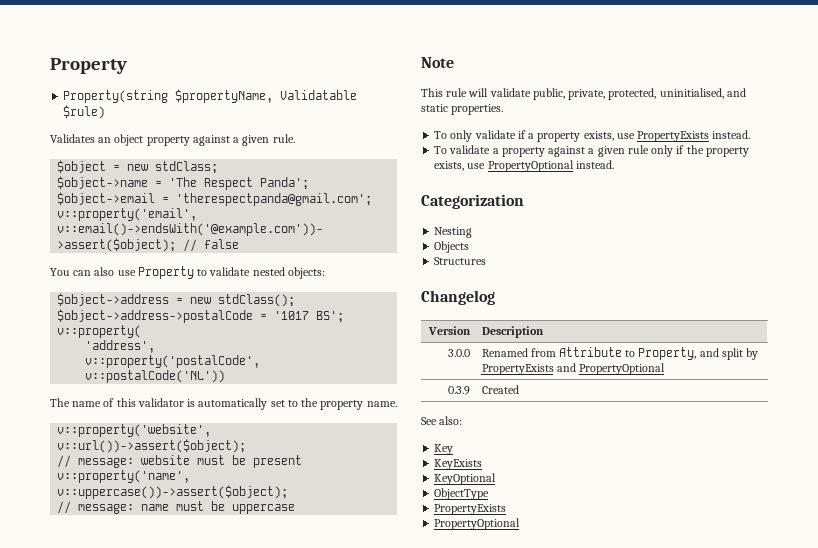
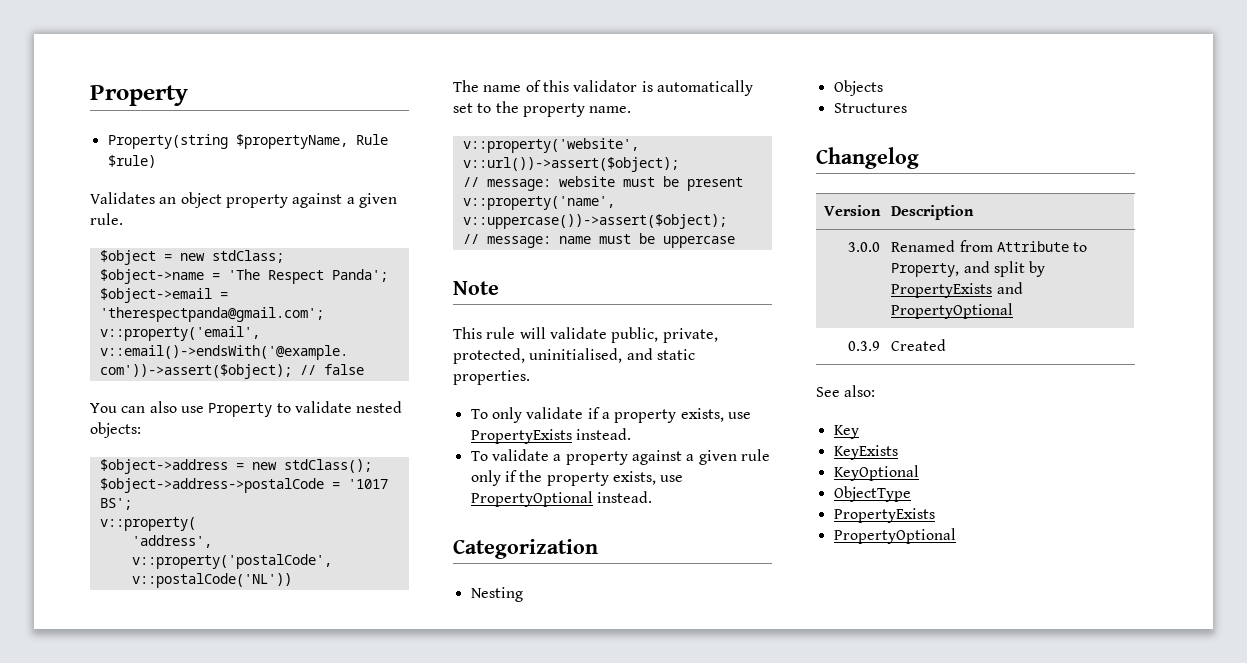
[280,90,358,100] Validatable -> [355,134,388,145] Rule

